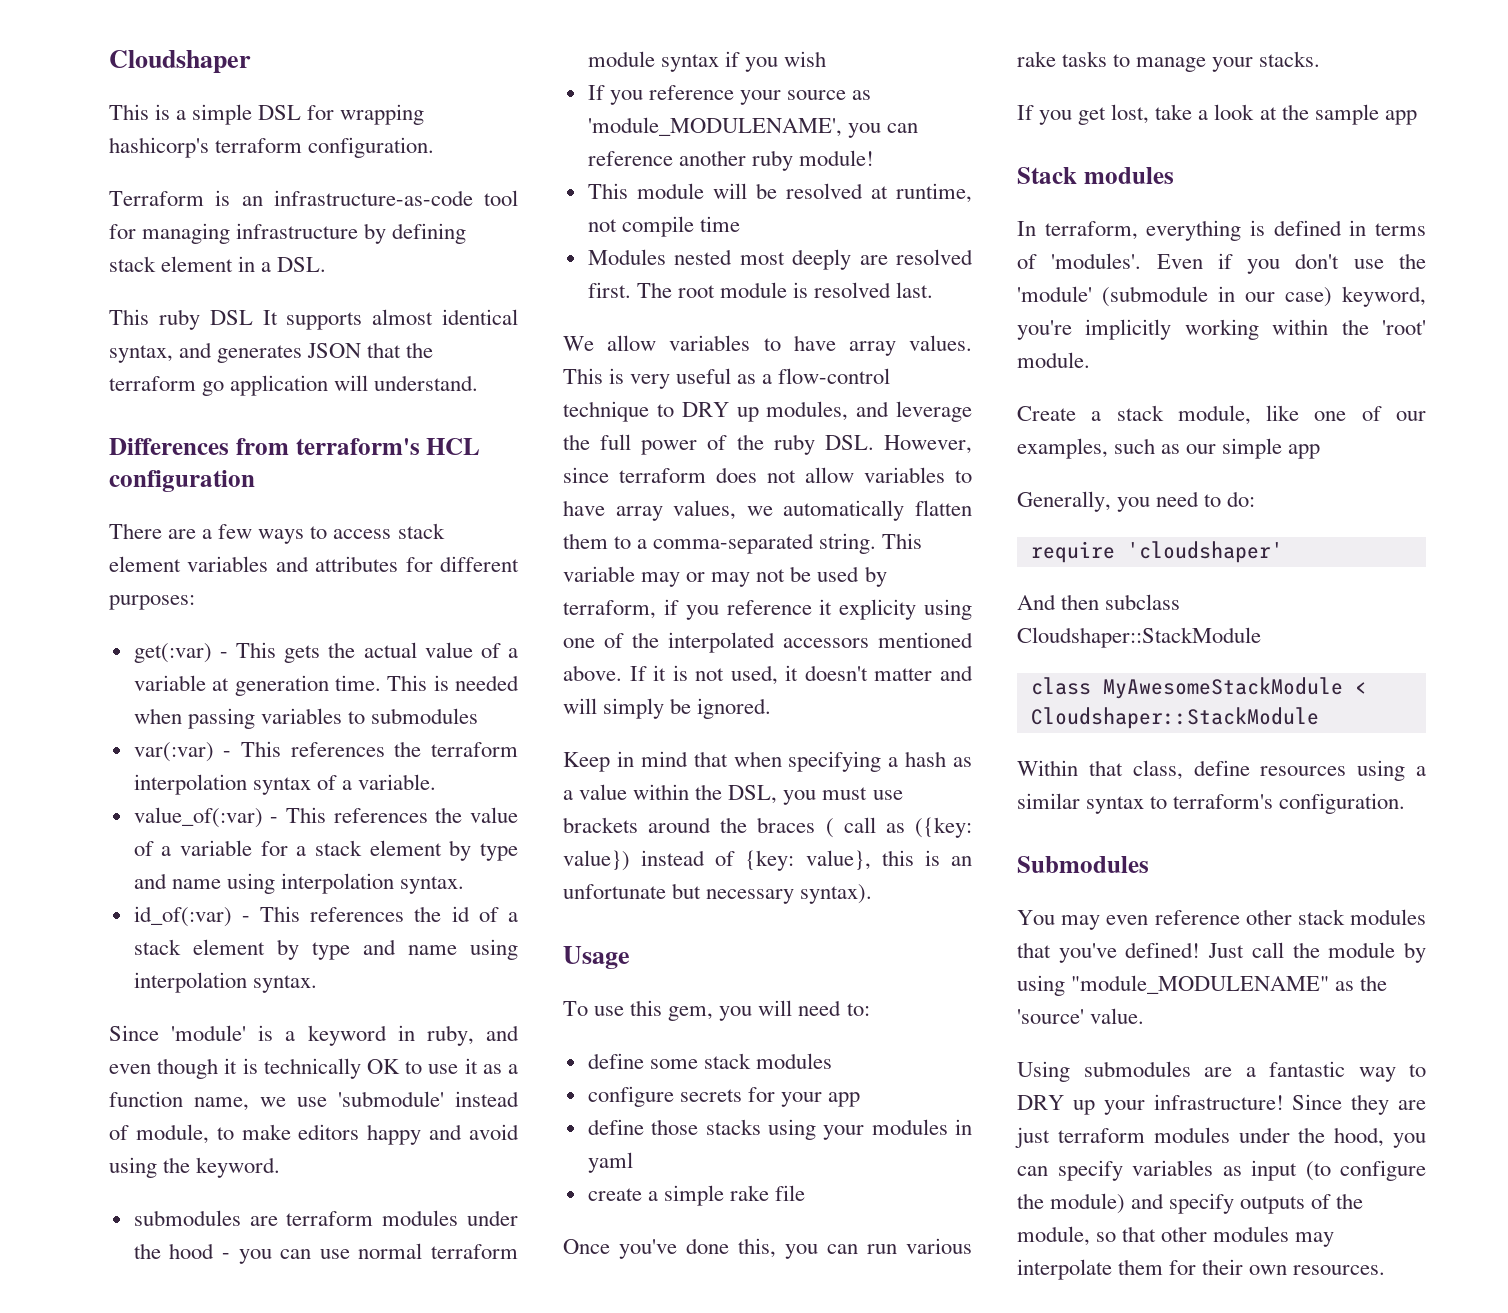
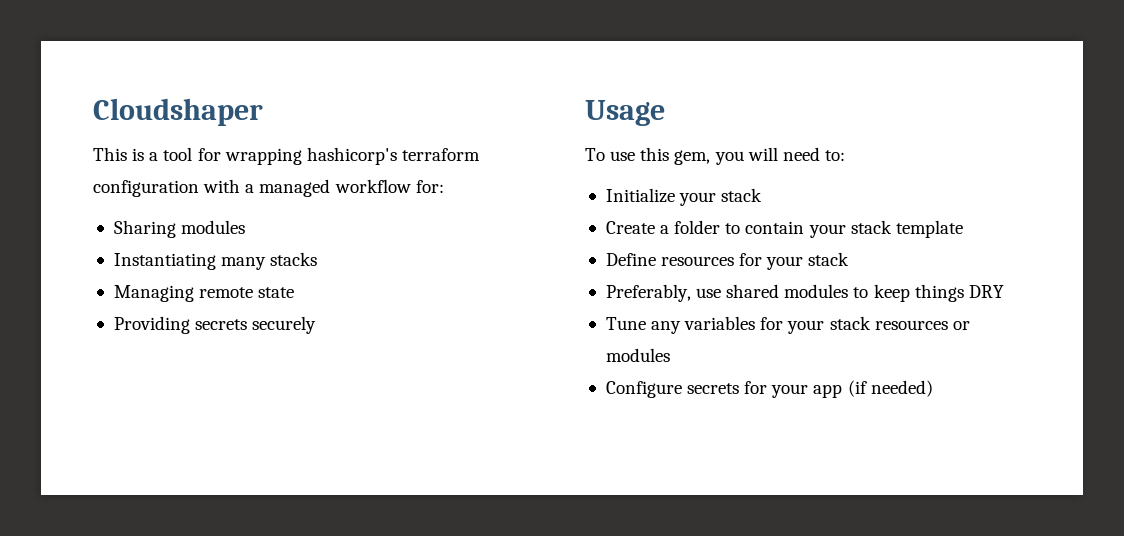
[192,104,302,125] simple DSL -> [163,147,193,161] tool
[308,137,435,158] [109,190,518,206] [109,223,467,244] [109,256,327,272] [109,309,518,330] [109,342,434,363] [109,375,479,396] [109,438,481,455] [109,470,255,492] [109,523,445,544] [109,556,519,572] [109,595,195,610] [133,642,518,663] [133,675,519,696] [133,708,479,729] [133,741,518,762] [133,774,437,795] [133,807,518,828] [133,840,518,861] [133,873,465,894] [133,906,519,927] [133,939,518,960] [133,972,317,993] [109,1025,519,1046] [109,1058,518,1079] [109,1091,519,1111] [109,1124,519,1145] [109,1157,281,1178] [133,1210,518,1226] [133,1243,518,1264] [587,51,827,72] [587,85,872,105] [587,117,918,138] [587,150,874,171] [587,183,972,203] [587,216,740,237] [587,249,973,270] [587,282,934,298] [563,335,972,356] [563,368,891,389] [563,401,972,422] [563,434,972,455] [563,467,972,483] [563,500,972,521] [563,533,923,554] [563,566,887,587] [563,599,972,620] [563,632,973,653] [563,665,973,685] [563,698,772,719] [563,751,972,772] [563,784,903,805] [563,817,972,838] [563,850,972,871] [563,883,873,904] configuration. // Terraform is an infrastructure-as-code tool for managing infrastructure by defining stack element in a DSL. // This ruby DSL It supports almost identical syntax, and generates JSON that the terraform go application will understand. // Differences from terraform's HCL configuration // There are a few ways to access stack element variables and attributes for different purposes: // get(:var) - This gets the actual value of a variable at generation time. This is needed when passing variables to submodules // var(:var) - This references the terraform interpolation syntax of a variable. // value_of(:var) - This references the value of a variable for a stack element by type and name using interpolation syntax. // id_of(:var) - This references the id of a stack element by type and name using interpolation syntax. // Since 'module' is a keyword in ruby, and even though it is technically OK to use it as a function name, we use 'submodule' instead of module, to make editors happy and avoid using the keyword. // submodules are terraform modules under the hood - you can use normal terraform module syntax if you wish // If you reference your source as 'module_MODULENAME', you can reference another ruby module! // This module will be resolved at runtime, not compile time // Modules nested most deeply are resolved first. The root module is resolved last. // We allow variables to have array values. This is very useful as a flow-control technique to DRY up modules, and leverage the full power of the ruby DSL. However, since terraform does not allow variables to have array values, we automatically flatten them to a comma-separated string. This variable may or may not be used by terraform, if you reference it explicity using one of the interpolated accessors mentioned above. If it is not used, it doesn't matter and will simply be ignored. // Keep in mind that when specifying a hash as a value within the DSL, you must use brackets around the braces ( call as ({key: value}) instead of {key: value}, this is an unfortunate but necessary syntax). -> [93,179,444,197] [113,220,246,238] [113,252,318,270] [113,285,295,302] [113,316,317,334] configuration with a managed workflow for: // Sharing modules // Instantiating many stacks // Managing remote state // Providing secrets securely
[587,1053,832,1069] [587,1086,674,1107] define some stack modules // configure -> [605,188,763,206] [605,220,963,238] [605,252,850,270] [605,284,1004,302] [605,316,970,334] [605,348,670,362] [605,381,682,398] Initialize your stack // Create a folder to contain your stack template // Define resources for your stack // Preferably, use shared modules to keep things DRY // Tune any variables for your stack resources or modules // Configure
[587,1119,972,1140] [587,1152,633,1173] [587,1185,806,1206] [563,1238,972,1259] [1017,51,1321,72] [1017,104,1417,125] [1017,167,1174,184] [1017,220,1426,241] [1017,253,1426,274] [1017,286,1426,307] [1017,319,1426,340] [1017,352,1090,368] [1017,405,1426,425] [1017,438,1321,459] [1017,491,1256,512] [1030,541,1283,563] [1017,594,1181,610] [1017,627,1261,648] [1030,677,1367,699] [1030,707,1319,729] [1017,760,1426,781] [1017,793,1406,814] [1017,856,1149,873] [1017,909,1426,930] [1017,942,1426,963] [1017,975,1388,996] [1017,1008,1145,1024] [1017,1061,1426,1082] [1017,1094,1426,1115] [1015,1127,1426,1148] [1017,1160,1426,1181] [1017,1193,1364,1214] [1017,1226,1335,1247] [1017,1259,1386,1280] // define those stacks using your modules in yaml // create a simple rake file // Once you've done this, you can run various rake tasks to manage your stacks. // If you get lost, take a look at the sample app // Stack modules // In terraform, everything is defined in terms of 'modules'. Even if you don't use the 'module' (submodule in our case) keyword, you're implicitly working within the 'root' module. // Create a stack module, like one of our examples, such as our simple app // Generally, you need to do: // require 'cloudshaper' // And then subclass Cloudshaper::StackModule // class MyAwesomeStackModule < Cloudshaper::StackModule // Within that class, define resources using a similar syntax to terraform's configuration. // Submodules // You may even reference other stack modules that you've defined! Just call the module by using "module_MODULENAME" as the 'source' value. // Using submodules are a fantastic way to DRY up your infrastructure! Since they are just terraform modules under the hood, you can specify variables as input (to configure the module) and specify outputs of the module, so that other modules may interpolate them for their own resources. -> [847,380,933,397] (if needed)

